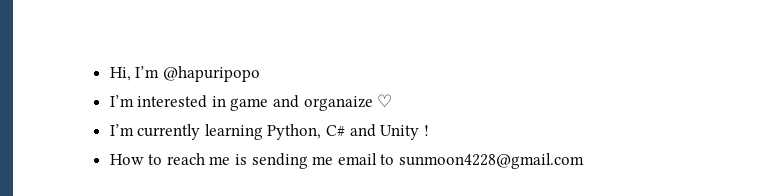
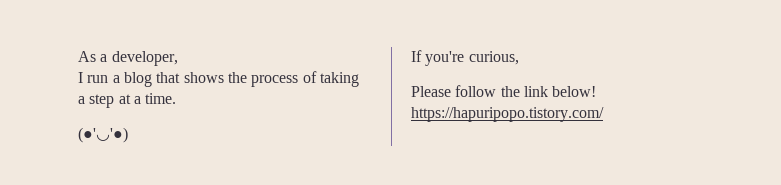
[109,66,260,82] [109,94,393,111] [109,124,429,140] [109,153,585,169] Hi, I’m @hapuripopo // I’m interested in game and organaize ♡ // I’m currently learning Python, C# and Unity ! // How to reach me is sending me email to sunmoon4228@gmail.com -> [78,51,178,66] [78,71,359,87] [78,93,177,108] [78,127,128,143] [411,50,519,66] [411,85,597,97] [411,107,604,122] As a developer, // I run a blog that shows the process of taking a step at a time. // (●'◡'●) // If you're curious, // Please follow the link below! https://hapuripopo.tistory.com/

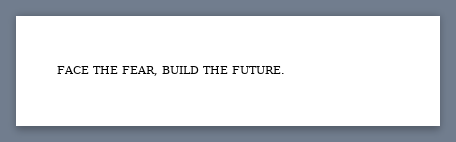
[78,51,178,66] [78,71,359,87] [78,93,177,108] [78,127,128,143] [411,50,519,66] [411,85,597,97] [411,107,604,122] As a developer, // I run a blog that shows the process of taking a step at a time. // (●'◡'●) // If you're curious, // Please follow the link below! https://hapuripopo.tistory.com/ -> [57,66,285,76] FACE THE FEAR, BUILD THE FUTURE.

